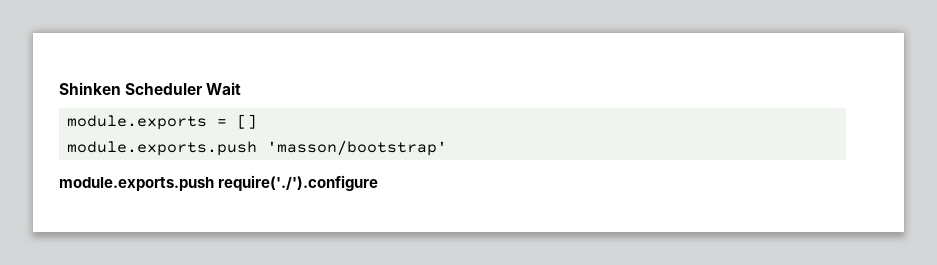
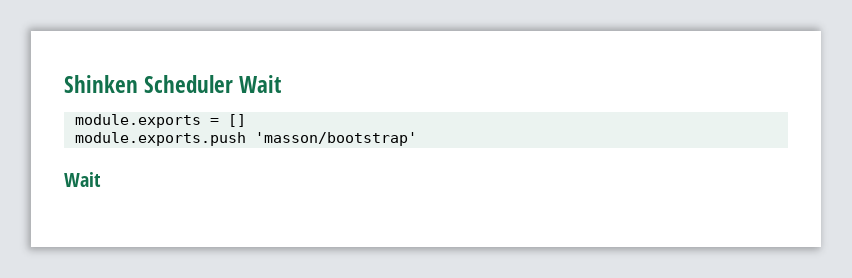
[59,175,379,191] module.exports.push require('./').configure -> [64,172,101,187] Wait

